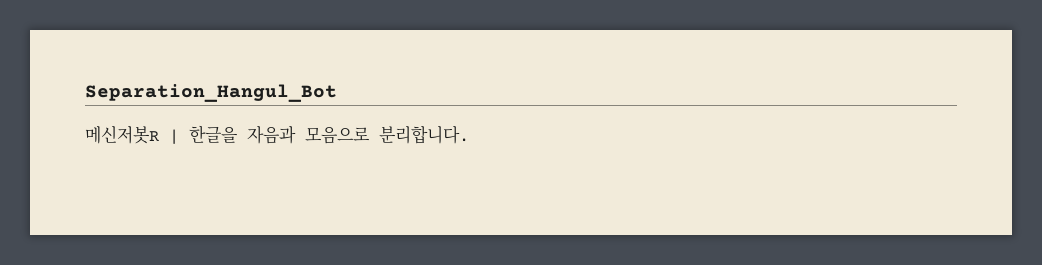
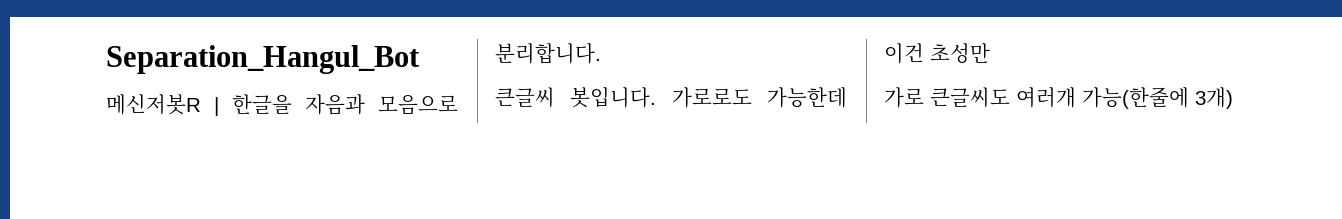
(469, 135) none -> [495,87,847,108] [884,43,990,64] [884,87,1233,109] // 큰글씨 봇입니다. 가로로도 가능한데 이건 초성만 // 가로 큰글씨도 여러개 가능(한줄에 3개)

